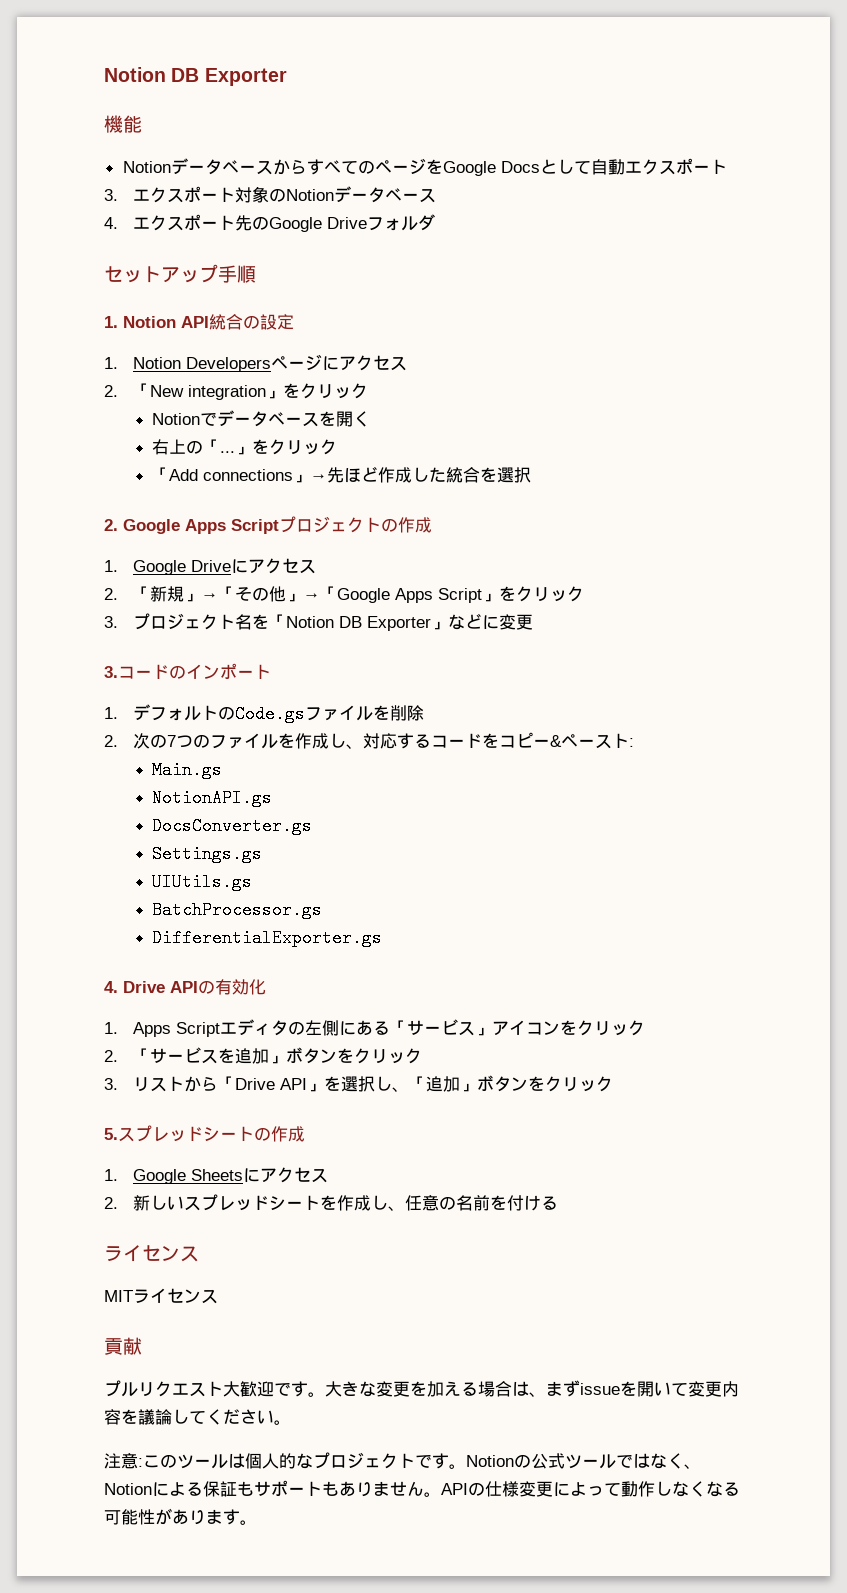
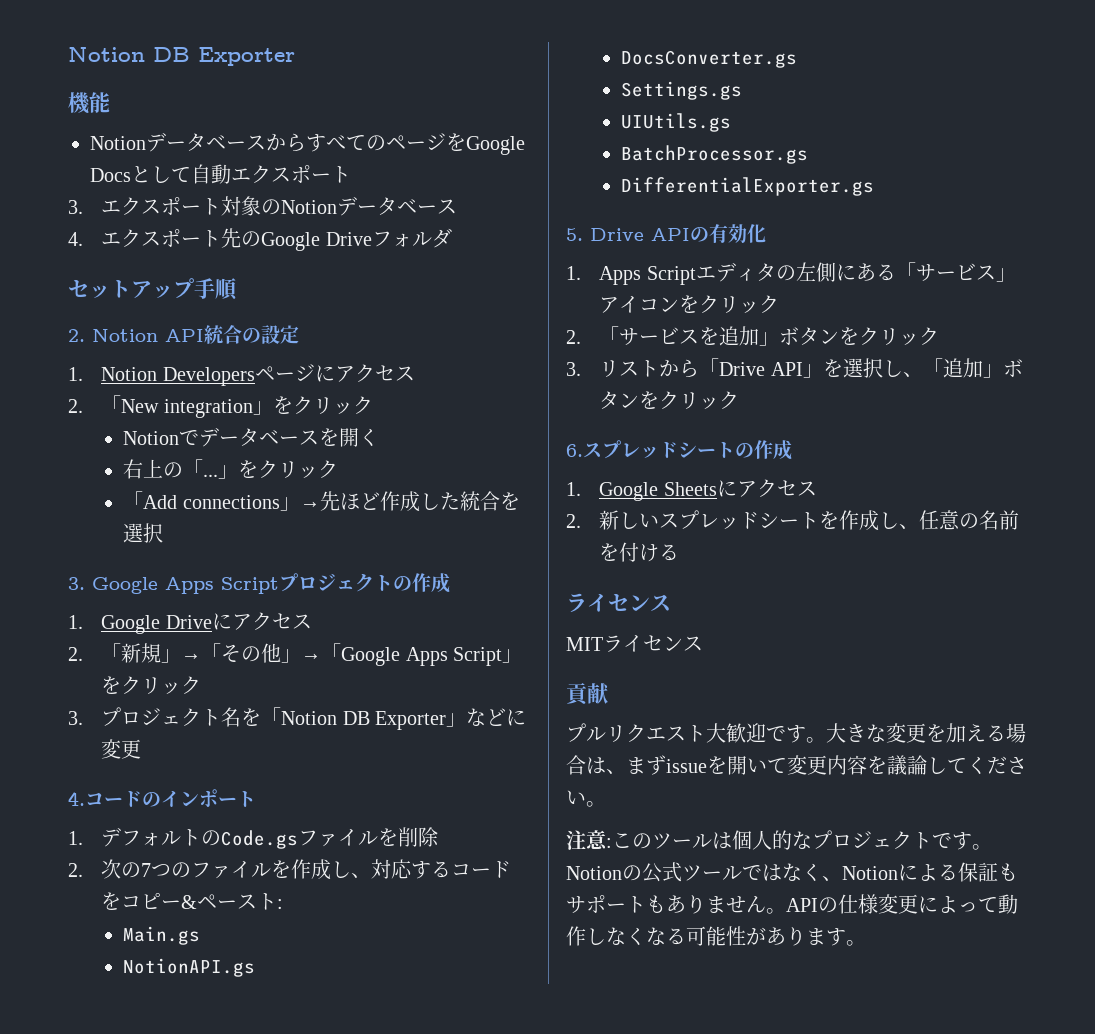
[104,316,118,328] 1. -> [68,329,85,342] 2.
[104,519,118,531] 2. -> [68,577,85,590] 3.
[104,666,118,678] 3. -> [68,791,85,806] 4.
[104,981,118,993] 4. -> [566,228,583,241] 5.
[104,1128,118,1140] 5. -> [566,444,583,457] 6.

